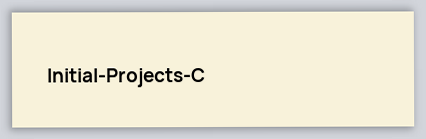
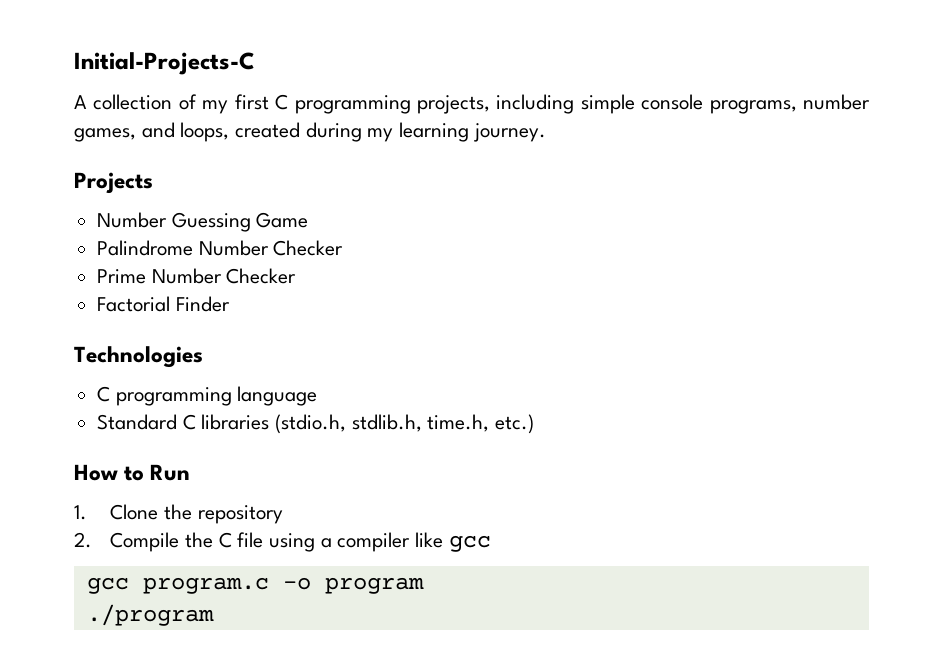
(206, 78) none -> [74,94,870,114] [74,122,546,142] [74,172,153,194] [97,212,309,232] [97,240,344,256] [97,268,297,284] [97,296,230,312] [74,346,203,368] [97,386,318,406] [97,414,535,434] [74,464,191,481] [74,504,283,524] [74,532,491,552] [86,577,424,594] [86,604,214,626] // A collection of my first C programming projects, including simple console programs, number games, and loops, created during my learning journey. // Projects // Number Guessing Game // Palindrome Number Checker // Prime Number Checker // Factorial Finder // Technologies // C programming language // Standard C libraries (stdio.h, stdlib.h, time.h, etc.) // How to Run // 1. Clone the repository // 2. Compile the C file using a compiler like gcc // gcc program.c -o program // ./program

